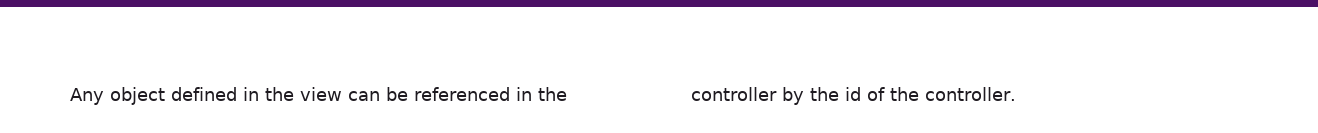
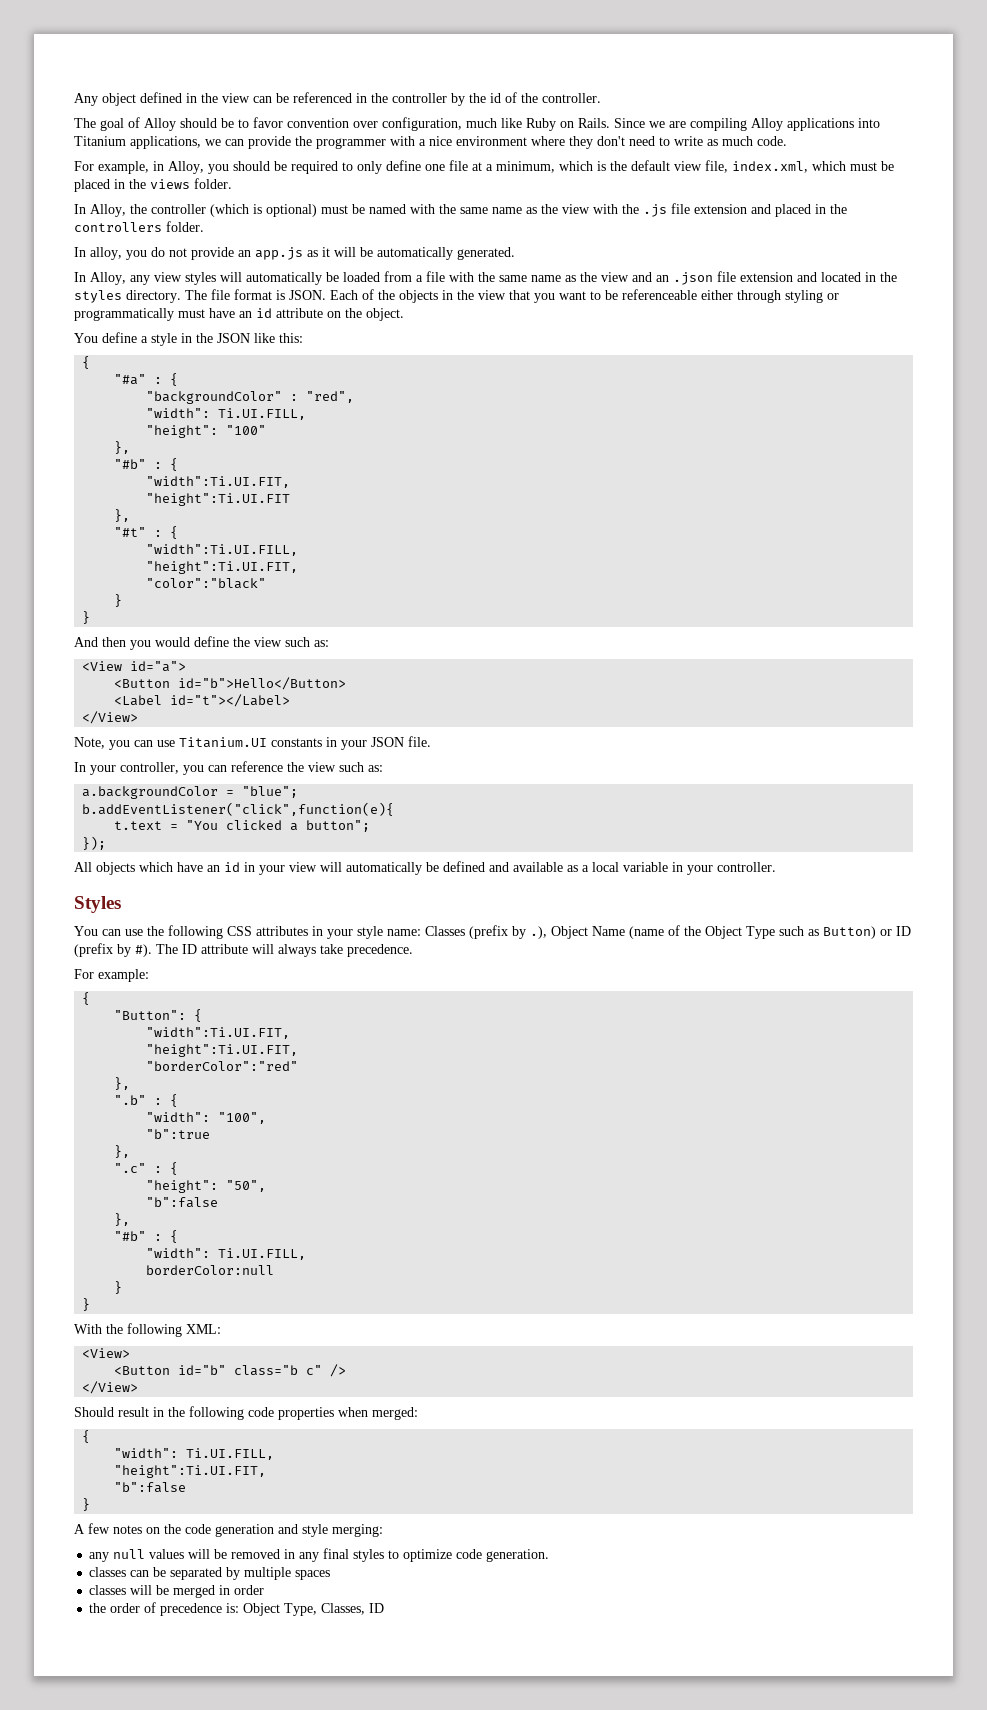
(1016, 94) none -> [74,117,880,131] [74,136,787,149] [74,160,894,174] [74,178,232,192] [74,203,847,217] [74,221,204,232] [74,247,515,260] [74,271,897,285] [74,289,839,303] [74,308,404,321] [74,332,303,346] [82,356,91,369] [114,373,179,386] [146,391,355,404] [146,408,307,420] [146,425,267,438] [114,441,131,454] [114,458,179,471] [146,476,291,488] [146,493,291,506] [114,509,131,522] [114,526,179,539] [146,544,299,556] [146,561,299,574] [146,578,267,589] [114,594,123,607] [82,611,91,624] [74,636,329,650] [82,661,187,672] [114,677,347,690] [114,694,291,707] [82,711,139,724] [74,736,431,750] [74,761,383,775] [82,786,299,799] [82,802,395,816] [114,820,371,832] [82,836,107,850] [74,861,776,875] [74,896,121,913] [74,925,911,939] [74,943,413,957] [74,969,149,982] [82,992,91,1005] [114,1009,203,1022] [146,1027,291,1039] [146,1044,299,1057] [146,1061,299,1071] [114,1077,131,1090] [114,1094,179,1107] [146,1112,267,1124] [146,1129,211,1139] [114,1145,131,1158] [114,1162,179,1175] [146,1180,267,1193] [146,1197,219,1208] [114,1213,131,1226] [114,1230,179,1243] [146,1248,307,1260] [146,1265,275,1275] [114,1281,123,1294] [82,1298,91,1311] [74,1323,221,1337] [82,1348,131,1358] [114,1364,347,1377] [82,1381,139,1394] [74,1406,418,1420] [82,1430,91,1443] [114,1448,275,1460] [114,1465,267,1478] [114,1482,187,1493] [82,1498,91,1511] [74,1523,383,1537] [89,1548,550,1562] [89,1567,331,1580] [89,1585,265,1598] [89,1602,385,1616] // The goal of Alloy should be to favor convention over configuration, much like Ruby on Rails. Since we are compiling Alloy applications into Titanium applications, we can provide the programmer with a nice environment where they don't need to write as much code. // For example, in Alloy, you should be required to only define one file at a minimum, which is the default view file, index.xml, which must be placed in the views folder. // In Alloy, the controller (which is optional) must be named with the same name as the view with the .js file extension and placed in the controllers folder. // In alloy, you do not provide an app.js as it will be automatically generated. // In Alloy, any view styles will automatically be loaded from a file with the same name as the view and an .json file extension and located in the styles directory. The file format is JSON. Each of the objects in the view that you want to be referenceable either through styling or programmatically must have an id attribute on the object. // You define a style in the JSON like this: // { // "#a" : { // "backgroundColor" : "red", // "width": Ti.UI.FILL, // "height": "100" // }, // "#b" : { // "width":Ti.UI.FIT, // "height":Ti.UI.FIT // }, // "#t" : { // "width":Ti.UI.FILL, // "height":Ti.UI.FIT, // "color":"black" // } // } // And then you would define the view such as: // <View id="a"> // <Button id="b">Hello</Button> // <Label id="t"></Label> // </View> // Note, you can use Titanium.UI constants in your JSON file. // In your controller, you can reference the view such as: // a.backgroundColor = "blue"; // b.addEventListener("click",function(e){ // t.text = "You clicked a button"; // }); // All objects which have an id in your view will automatically be defined and available as a local variable in your controller. // Styles // You can use the following CSS attributes in your style name: Classes (prefix by .), Object Name (name of the Object Type such as Button) or ID (prefix by #). The ID attribute will always take precedence. // For example: // { // "Button": { // "width":Ti.UI.FIT, // "height":Ti.UI.FIT, // "borderColor":"red" // }, // ".b" : { // "width": "100", // "b":true // }, // ".c" : { // "height": "50", // "b":false // }, // "#b" : { // "width": Ti.UI.FILL, // borderColor:null // } // } // With the following XML: // <View> // <Button id="b" class="b c" /> // </View> // Should result in the following code properties when merged: // { // "width": Ti.UI.FILL, // "height":Ti.UI.FIT, // "b":false // } // A few notes on the code generation and style merging: // any null values will be removed in any final styles to optimize code generation. // classes can be separated by multiple spaces // classes will be merged in order // the order of precedence is: Object Type, Classes, ID

